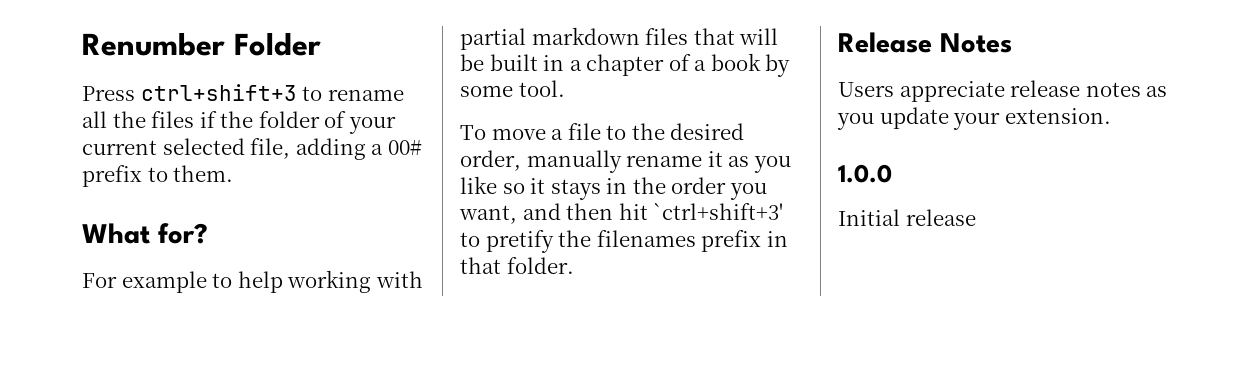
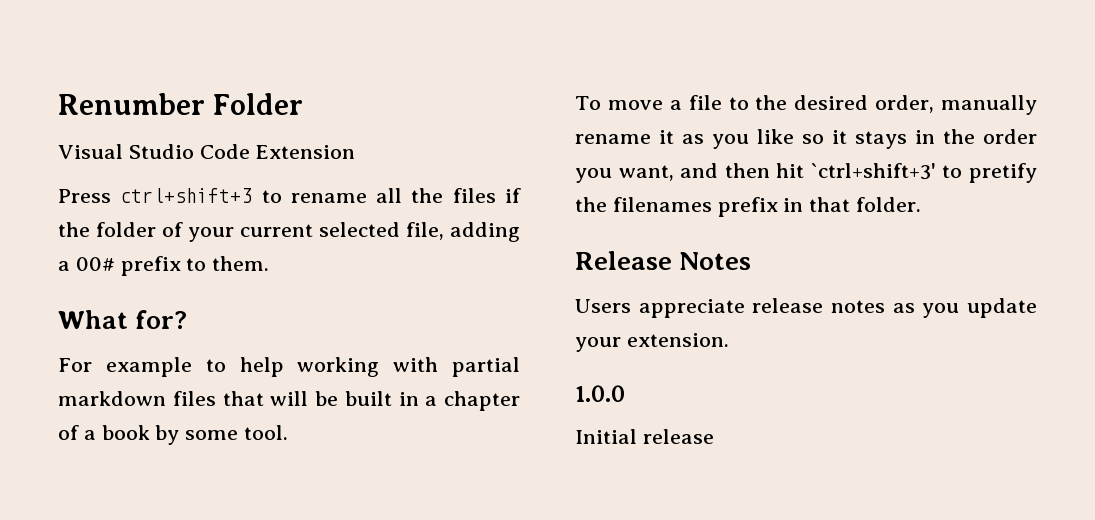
(321, 44) none -> [58,144,356,159] // Visual Studio Code Extension

